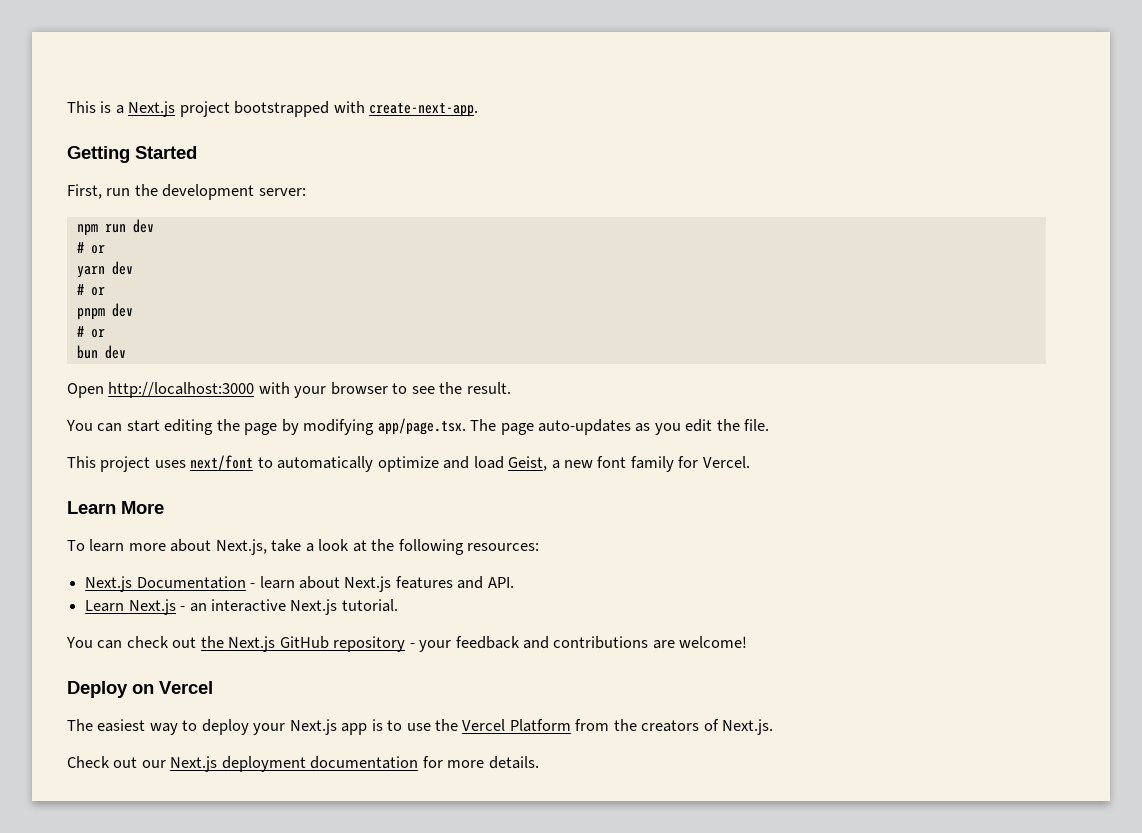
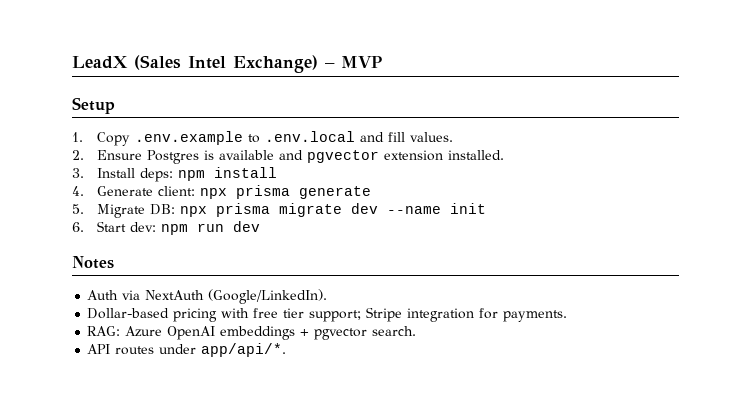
[67,101,479,117] [67,146,197,163] [67,184,306,200] [76,219,154,236] [76,242,105,254] [76,261,133,278] [76,284,105,296] [76,303,133,320] [76,326,105,338] [76,345,126,359] [67,382,511,398] [66,418,770,435] [67,455,750,472] [67,501,164,514] [67,539,540,555] [85,576,514,592] [85,599,398,615] [66,636,748,652] [67,681,213,698] [67,719,774,735] [67,756,539,772] This is a Next.js project bootstrapped with create-next-app. // Getting Started // First, run the development server: // npm run dev // # or // yarn dev // # or // pnpm dev // # or // bun dev // Open http://localhost:3000 with your browser to see the result. // You can start editing the page by modifying app/page.tsx. The page auto-updates as you edit the file. // This project uses next/font to automatically optimize and load Geist, a new font family for Vercel. // Learn More // To learn more about Next.js, take a look at the following resources: // Next.js Documentation - learn about Next.js features and API. // Learn Next.js - an interactive Next.js tutorial. // You can check out the Next.js GitHub repository - your feedback and contributions are welcome! // Deploy on Vercel // The easiest way to deploy your Next.js app is to use the Vercel Platform from the creators of Next.js. // Check out our Next.js deployment documentation for more details. -> [72,55,382,73] [72,97,115,114] [72,131,454,146] [72,150,505,164] [72,167,278,182] [72,185,372,199] [72,203,487,218] [72,221,261,235] [72,256,114,269] [87,289,328,304] [87,307,568,322] [87,326,417,340] [87,343,287,357] LeadX (Sales Intel Exchange) – MVP // Setup // 1. Copy .env.example to .env.local and fill values. // 2. Ensure Postgres is available and pgvector extension installed. // 3. Install deps: npm install // 4. Generate client: npx prisma generate // 5. Migrate DB: npx prisma migrate dev --name init // 6. Start dev: npm run dev // Notes // Auth via NextAuth (Google/LinkedIn). // Dollar-based pricing with free tier support; Stripe integration for payments. // RAG: Azure OpenAI embeddings + pgvector search. // API routes under app/api/*.

